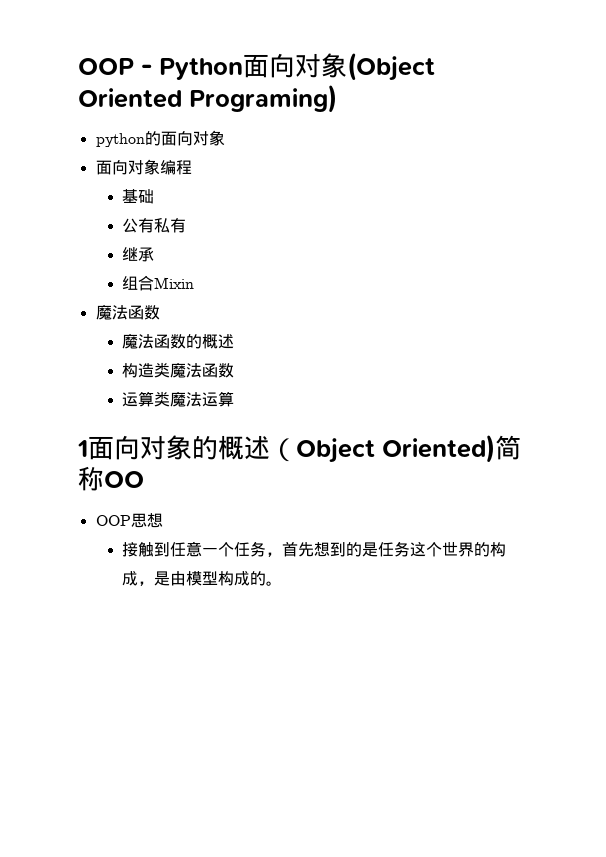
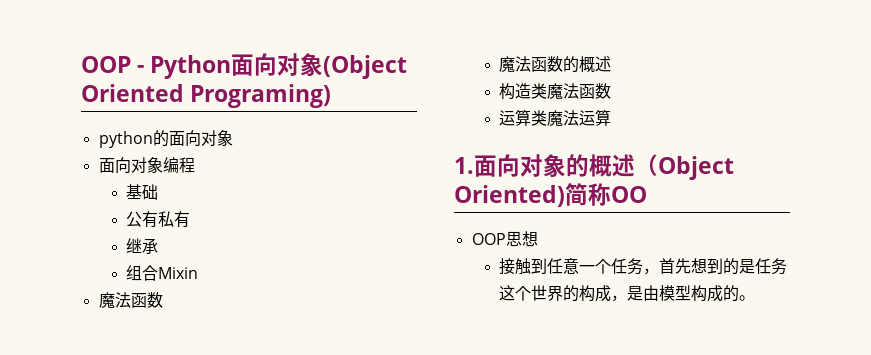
[77,440,88,457] 1 -> [454,157,474,174] 1.

